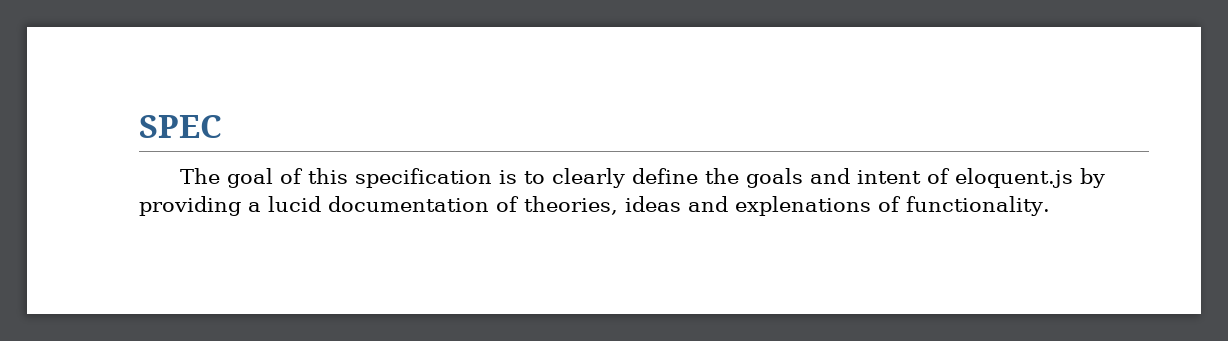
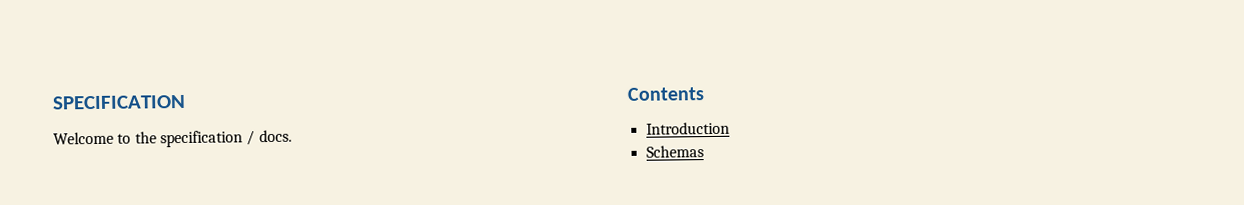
[139,115,222,138] [180,168,1106,188] [139,196,1050,216] SPEC // The goal of this specification is to clearly define the goals and intent of eloquent.js by providing a lucid documentation of theories, ideas and explenations of functionality. -> [52,94,186,110] [53,129,292,148] [627,87,704,101] [645,121,730,135] [645,145,704,158] SPECIFICATION // Welcome to the specification / docs. // Contents // Introduction // Schemas

